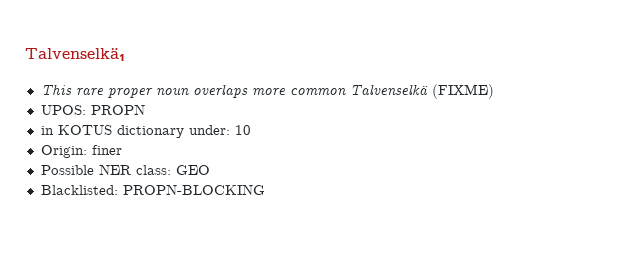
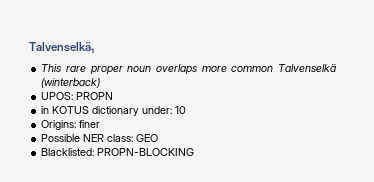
[431,84,494,99] (FIXME) -> [41,78,101,88] (winterback)
[40,145,87,158] Origin: -> [41,120,77,130] Origins:

